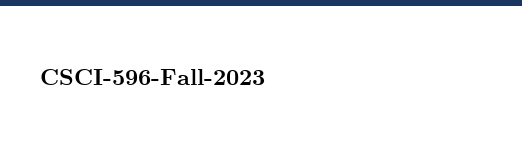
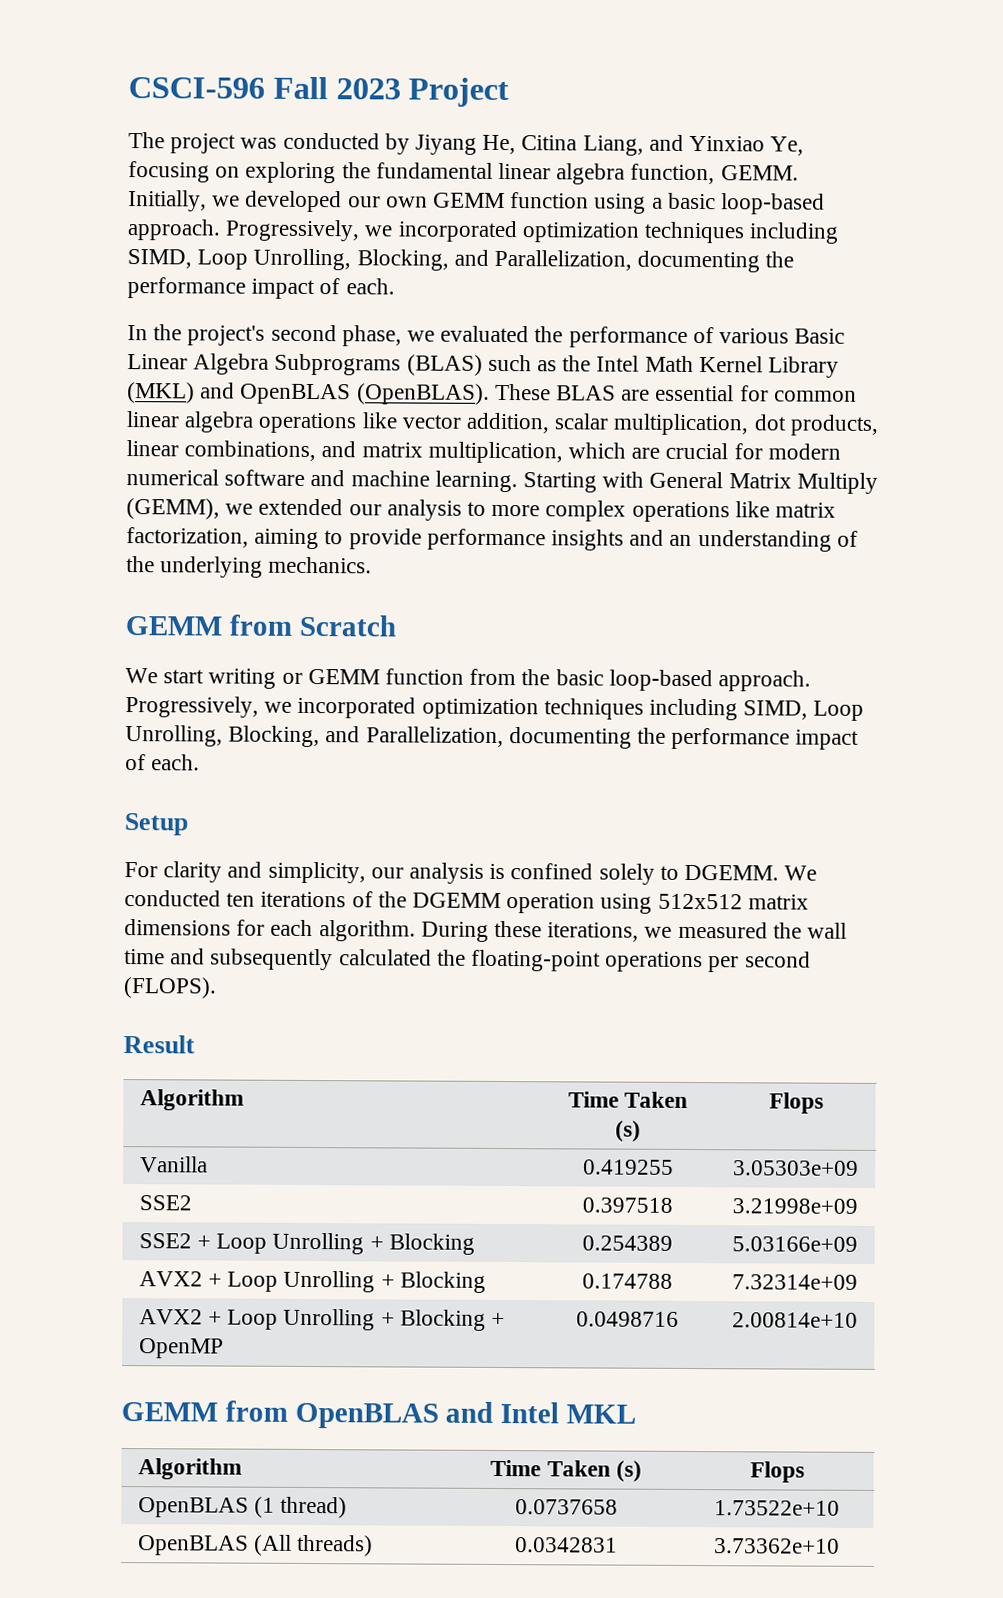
[40,69,265,85] CSCI-596-Fall-2023 -> [128,76,510,108] [128,132,805,156] [128,161,799,185] [128,190,826,215] [127,219,840,244] [127,248,795,273] [127,277,395,300] [127,324,846,348] [127,353,840,378] [127,382,857,405] [126,411,879,436] [126,440,841,464] [126,469,878,494] [126,498,837,523] [126,527,858,552] [126,556,373,578] [125,614,396,637] [125,668,812,692] [125,696,865,721] [125,725,860,750] [125,754,201,771] [124,813,188,836] [124,861,818,885] [124,890,809,914] [124,919,848,942] [124,948,811,973] [123,977,217,999] [123,1035,195,1054] [139,1089,244,1111] [567,1091,689,1108] [615,1120,641,1142] [768,1092,824,1114] [139,1156,208,1173] [582,1159,674,1175] [733,1160,859,1176] [138,1195,192,1211] [581,1197,673,1213] [732,1198,858,1214] [138,1232,475,1255] [581,1235,673,1251] [732,1236,858,1252] [138,1270,486,1293] [581,1273,673,1289] [732,1274,858,1290] [138,1308,506,1331] [138,1338,224,1359] [575,1311,679,1327] [732,1312,858,1328] [121,1400,637,1429] [137,1458,242,1480] [490,1459,642,1482] [749,1461,805,1483] [137,1496,348,1519] [514,1499,618,1515] [713,1500,840,1516] [137,1534,374,1557] [514,1537,618,1553] [713,1538,840,1554] CSCI-596 Fall 2023 Project // The project was conducted by Jiyang He, Citina Liang, and Yinxiao Ye, focusing on exploring the fundamental linear algebra function, GEMM. Initially, we developed our own GEMM function using a basic loop-based approach. Progressively, we incorporated optimization techniques including SIMD, Loop Unrolling, Blocking, and Parallelization, documenting the performance impact of each. // In the project's second phase, we evaluated the performance of various Basic Linear Algebra Subprograms (BLAS) such as the Intel Math Kernel Library (MKL) and OpenBLAS (OpenBLAS). These BLAS are essential for common linear algebra operations like vector addition, scalar multiplication, dot products, linear combinations, and matrix multiplication, which are crucial for modern numerical software and machine learning. Starting with General Matrix Multiply (GEMM), we extended our analysis to more complex operations like matrix factorization, aiming to provide performance insights and an understanding of the underlying mechanics. // GEMM from Scratch // We start writing or GEMM function from the basic loop-based approach. Progressively, we incorporated optimization techniques including SIMD, Loop Unrolling, Blocking, and Parallelization, documenting the performance impact of each. // Setup // For clarity and simplicity, our analysis is confined solely to DGEMM. We conducted ten iterations of the DGEMM operation using 512x512 matrix dimensions for each algorithm. During these iterations, we measured the wall time and subsequently calculated the floating-point operations per second (FLOPS). // Result // Algorithm | Time Taken (s) | Flops // Vanilla | 0.419255 | 3.05303e+09 // SSE2 | 0.397518 | 3.21998e+09 // SSE2 + Loop Unrolling + Blocking | 0.254389 | 5.03166e+09 // AVX2 + Loop Unrolling + Blocking | 0.174788 | 7.32314e+09 // AVX2 + Loop Unrolling + Blocking + OpenMP | 0.0498716 | 2.00814e+10 // GEMM from OpenBLAS and Intel MKL // Algorithm | Time Taken (s) | Flops // OpenBLAS (1 thread) | 0.0737658 | 1.73522e+10 // OpenBLAS (All threads) | 0.0342831 | 3.73362e+10

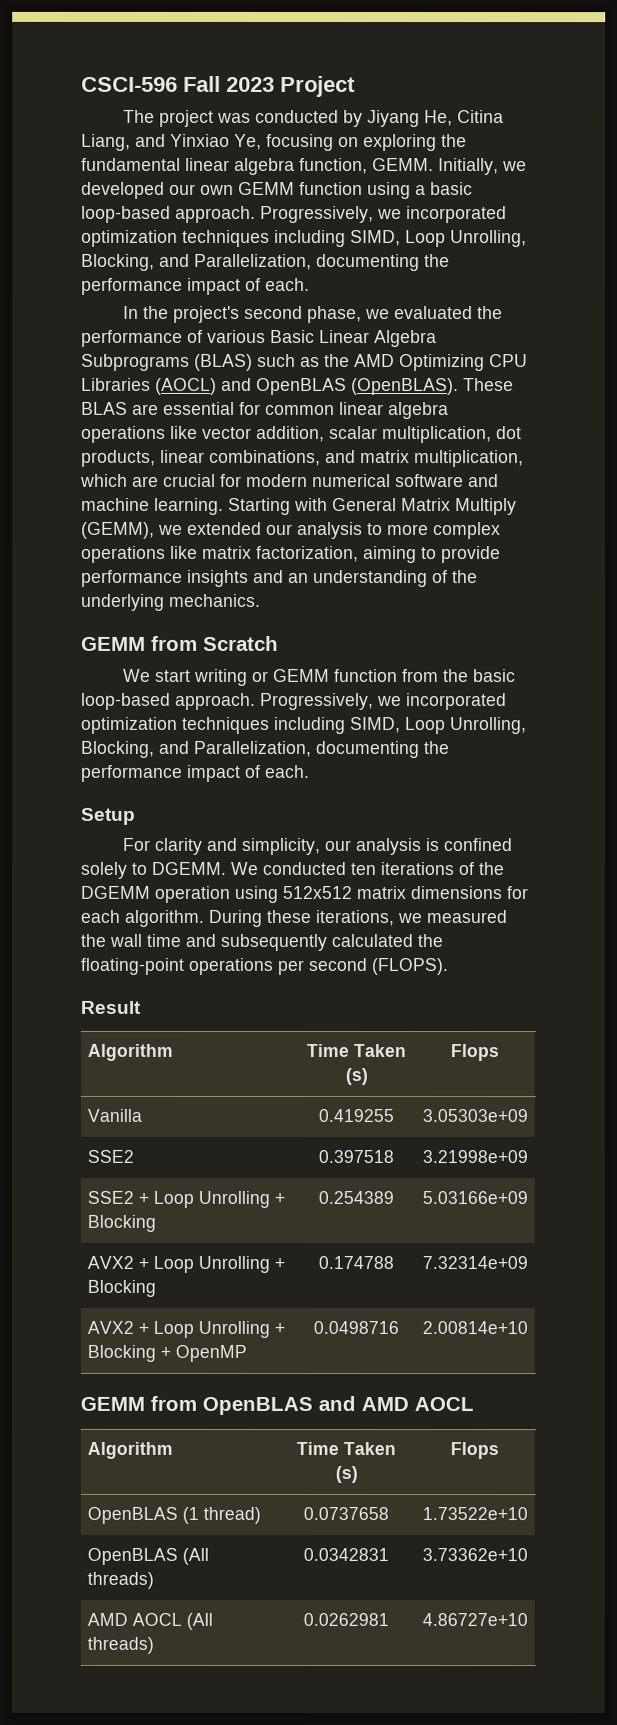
[596,355,840,378] [127,382,195,404] Intel Math Kernel Library (MKL) -> [354,354,528,372] [81,377,217,395] AMD Optimizing CPU Libraries (AOCL)
[500,1402,637,1424] Intel MKL -> [361,1397,474,1412] AMD AOCL
(840, 1546) none -> [87,1612,214,1630] [87,1636,155,1654] [303,1612,389,1627] [421,1613,528,1627] // AMD AOCL (All threads) | 0.0262981 | 4.86727e+10

